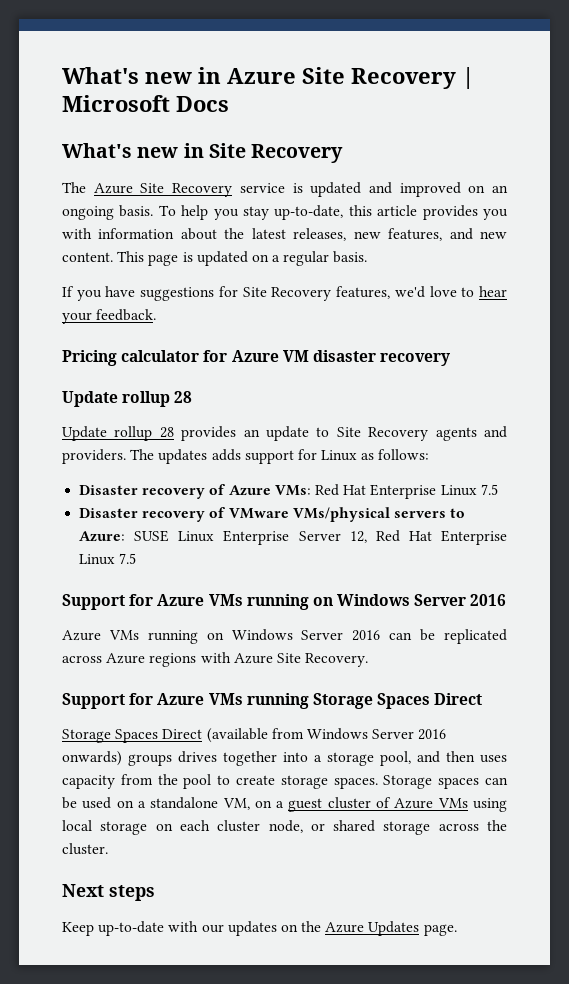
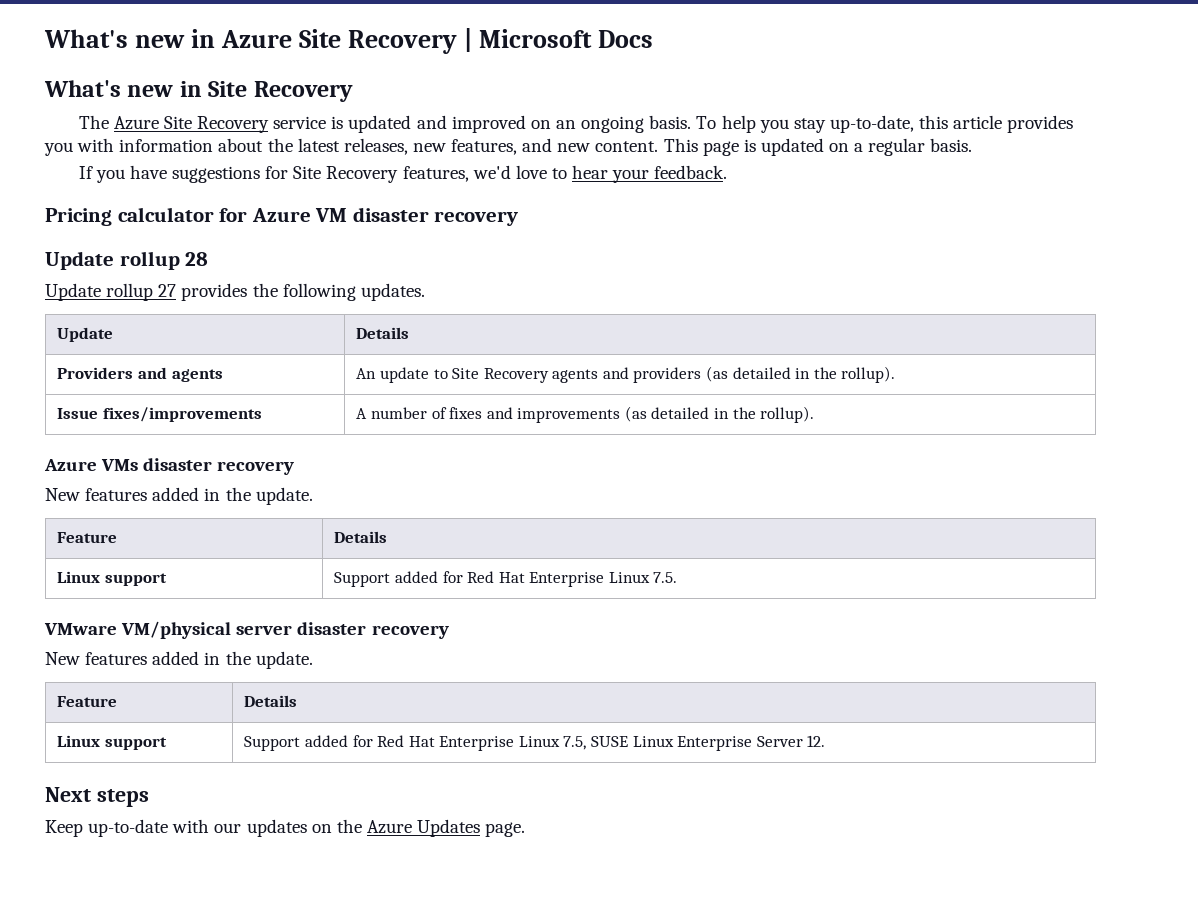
[159,426,260,441] 28 provides an -> [158,283,425,301] [57,327,114,342] [356,327,410,339] [57,367,223,382] [356,368,377,379] 27 provides the following updates. // Update | Details // Providers and agents | An
[62,449,430,464] [79,484,498,499] [79,507,466,522] [79,530,507,545] [79,553,137,565] [62,594,507,610] [62,629,508,644] [62,652,369,667] [62,693,483,709] [62,728,447,743] [62,751,507,766] [62,774,509,789] [62,797,507,812] [62,820,508,835] [62,843,108,855] providers. The updates adds support for Linux as follows: // Disaster recovery of Azure VMs: Red Hat Enterprise Linux 7.5 // Disaster recovery of VMware VMs/physical servers to Azure: SUSE Linux Enterprise Server 12, Red Hat Enterprise Linux 7.5 // Support for Azure VMs running on Windows Server 2016 // Azure VMs running on Windows Server 2016 can be replicated across Azure regions with Azure Site Recovery. // Support for Azure VMs running Storage Spaces Direct // Storage Spaces Direct (available from Windows Server 2016 onwards) groups drives together into a storage pool, and then uses capacity from the pool to create storage spaces. Storage spaces can be used on a standalone VM, on a guest cluster of Azure VMs using local storage on each cluster node, or shared storage across the cluster. -> [633,366,896,383] [57,407,262,422] [356,406,815,423] [44,458,295,475] [45,487,313,505] [57,532,118,543] [334,531,388,543] [57,571,167,586] [334,571,678,587] [44,621,449,639] [45,651,313,669] [57,696,118,707] [244,695,298,707] [57,735,167,750] [244,735,826,751] providers (as detailed in the rollup). // Issue fixes/improvements | A number of fixes and improvements (as detailed in the rollup). // Azure VMs disaster recovery // New features added in the update. // Feature | Details // Linux support | Support added for Red Hat Enterprise Linux 7.5. // VMware VM/physical server disaster recovery // New features added in the update. // Feature | Details // Linux support | Support added for Red Hat Enterprise Linux 7.5, SUSE Linux Enterprise Server 12.

